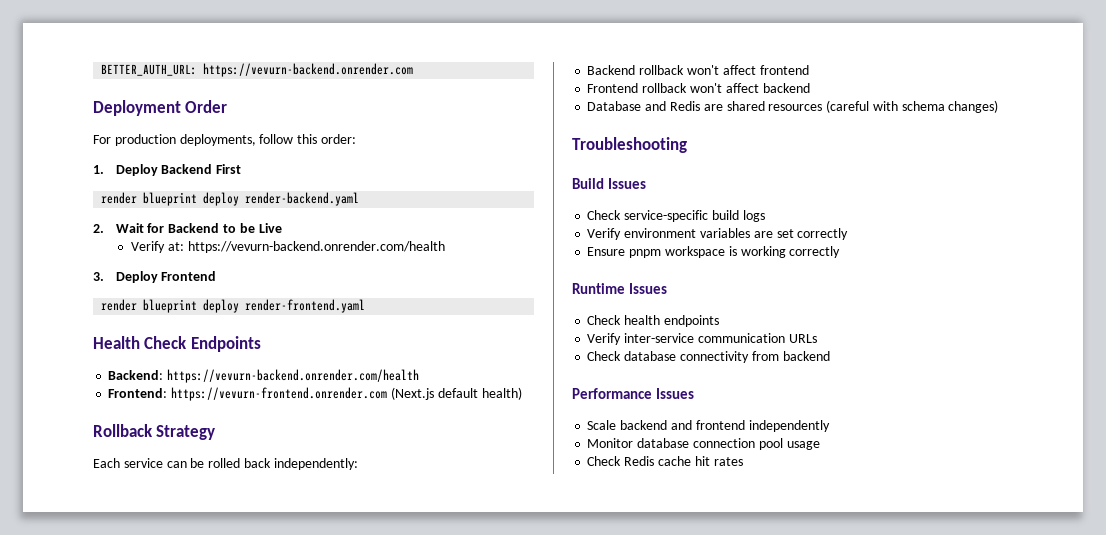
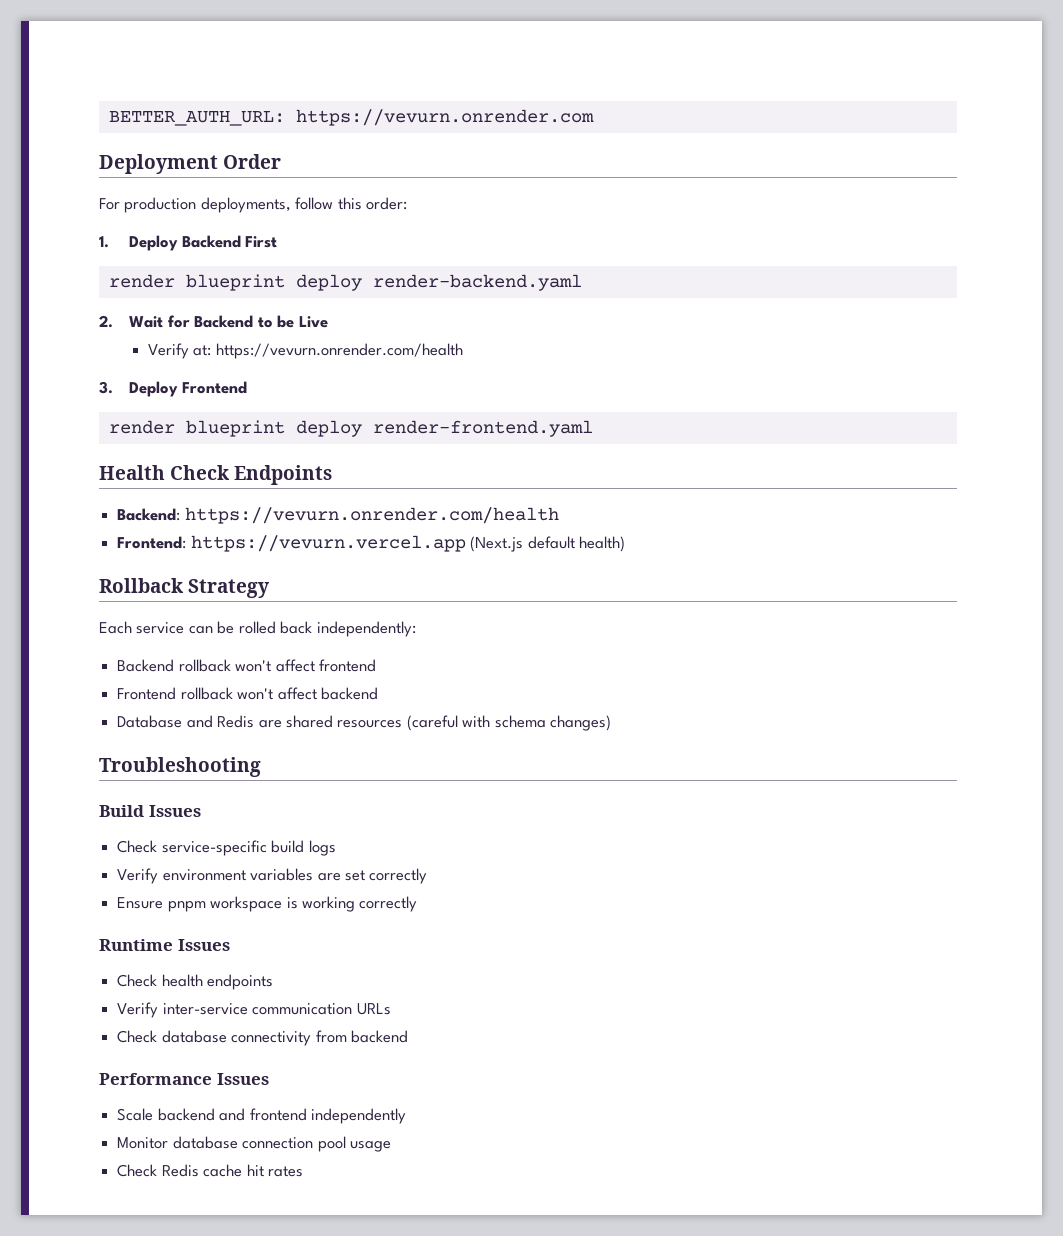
[203,63,414,77] https://vevurn-backend.onrender.com -> [295,109,594,126] https://vevurn.onrender.com
[187,241,445,253] https://vevurn-backend.onrender.com/health -> [215,343,463,359] https://vevurn.onrender.com/health
[167,369,420,383] https://vevurn-backend.onrender.com/health -> [184,507,559,524] https://vevurn.onrender.com/health
[171,387,388,401] https://vevurn-frontend.onrender.com -> [190,535,466,552] https://vevurn.vercel.app

